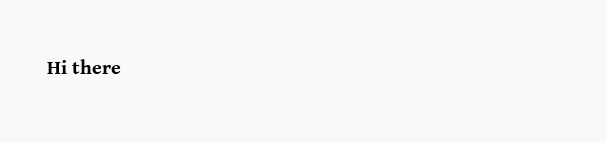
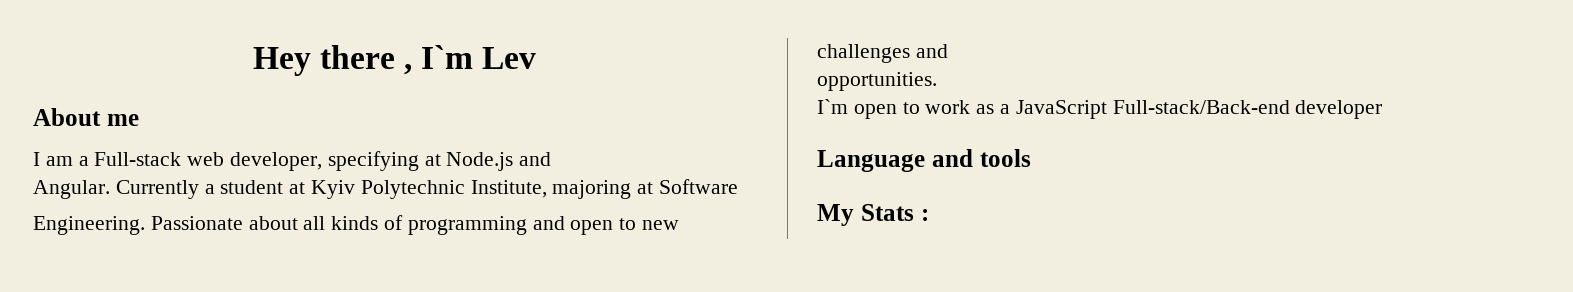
[47,59,122,74] Hi there -> [252,45,537,76] [33,108,139,126] [33,151,552,171] [33,179,739,199] [33,215,680,235] [817,44,948,63] [817,72,937,91] [817,99,1383,119] [817,149,1031,172] [817,204,929,226] Hey there , I`m Lev // About me // I am a Full-stack web developer, specifying at Node.js and // Angular. Currently a student at Kyiv Polytechnic Institute, majoring at Software // Engineering. Passionate about all kinds of programming and open to new challenges and // opportunities. // I`m open to work as a JavaScript Full-stack/Back-end developer // Language and tools // My Stats :

